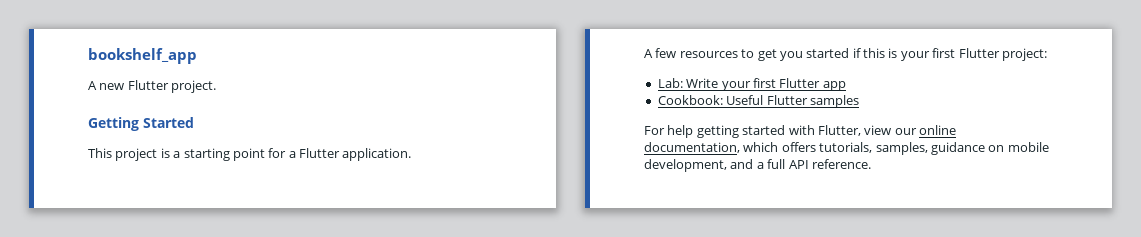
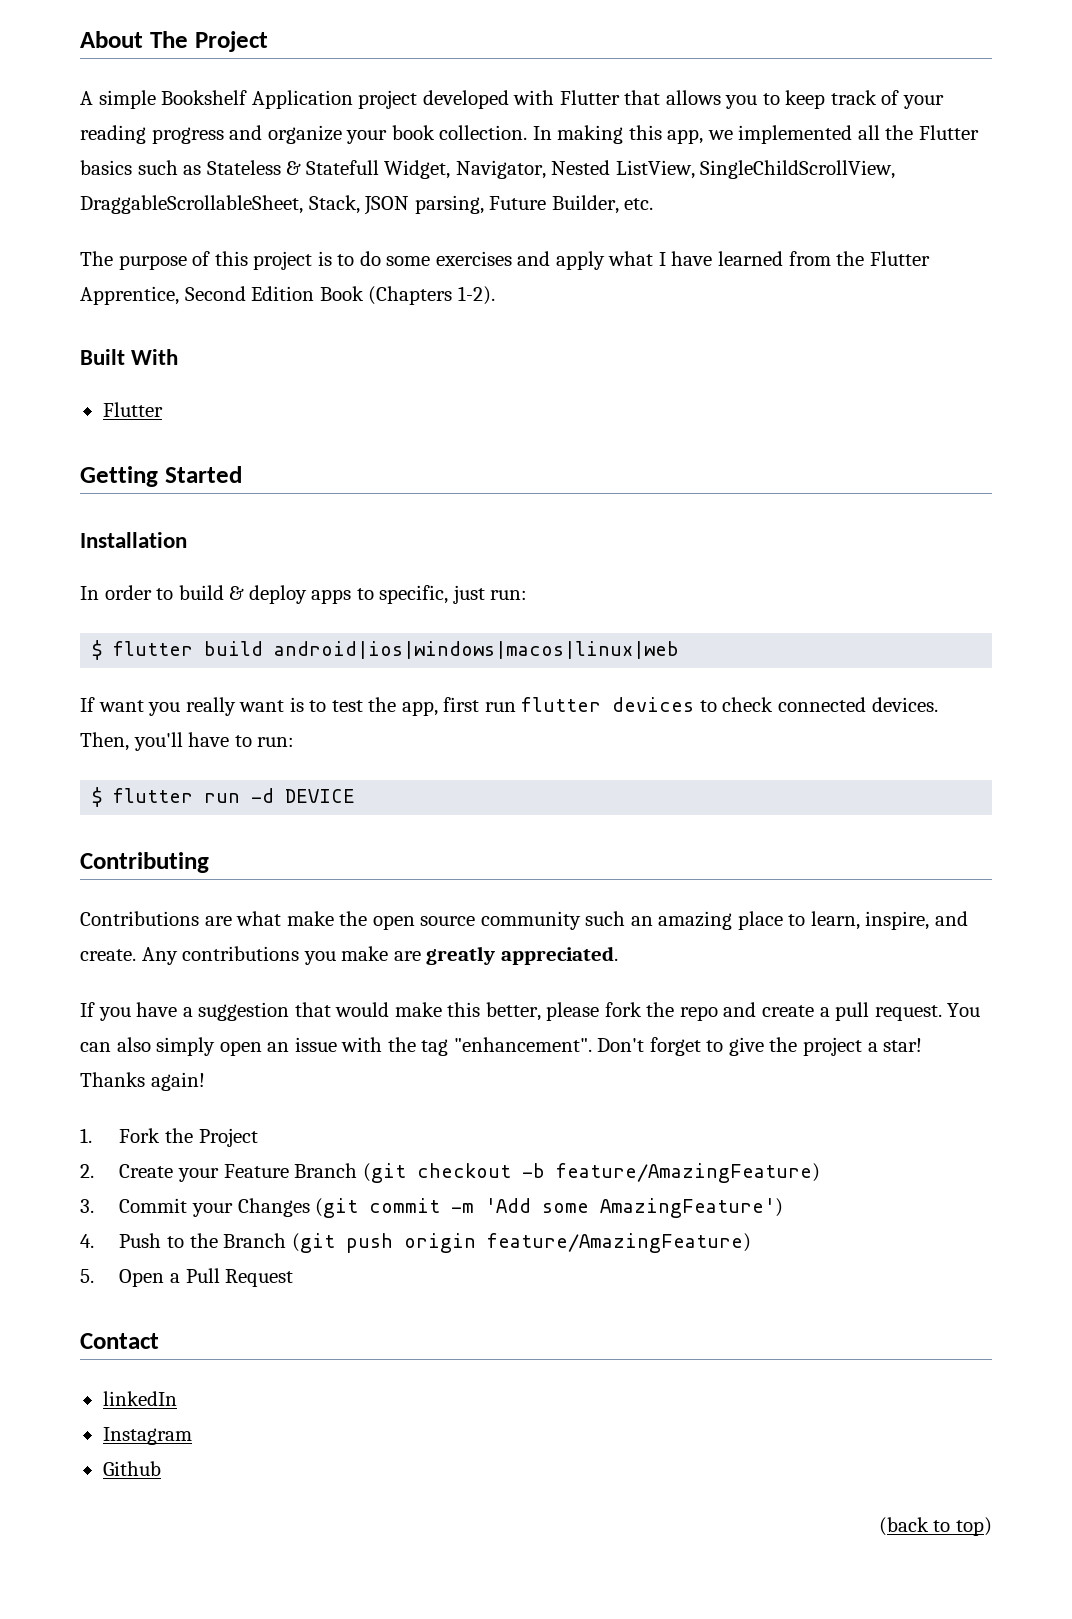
[88,48,197,64] [88,80,217,93] [88,117,194,131] [88,148,412,161] [644,48,1047,61] [657,78,846,91] [657,95,859,108] [644,125,956,138] [644,142,1049,155] [644,159,871,172] bookshelf_app // A new Flutter project. // Getting Started // This project is a starting point for a Flutter application. // A few resources to get you started if this is your first Flutter project: // Lab: Write your first Flutter app // Cookbook: Useful Flutter samples // For help getting started with Flutter, view our online documentation, which offers tutorials, samples, guidance on mobile development, and a full API reference. -> [80,31,268,52] [80,90,945,109] [80,125,980,144] [80,160,896,179] [80,195,654,215] [80,251,930,270] [80,286,495,305] [80,349,179,365] [102,402,163,417] [80,466,242,487] [80,532,187,548] [80,585,528,604] [92,640,680,660] [80,697,938,716] [80,732,295,751] [92,787,356,807] [80,852,209,873] [80,911,969,930] [80,946,618,965] [80,1002,981,1021] [80,1037,923,1056] [80,1072,205,1091] [80,1128,258,1147] [80,1163,820,1183] [80,1198,784,1218] [80,1233,751,1253] [80,1268,294,1287] [80,1333,159,1349] [102,1391,177,1406] [102,1427,192,1445] [102,1461,161,1476] [878,1517,992,1536] About The Project // A simple Bookshelf Application project developed with Flutter that allows you to keep track of your reading progress and organize your book collection. In making this app, we implemented all the Flutter basics such as Stateless & Statefull Widget, Navigator, Nested ListView, SingleChildScrollView, DraggableScrollableSheet, Stack, JSON parsing, Future Builder, etc. // The purpose of this project is to do some exercises and apply what I have learned from the Flutter Apprentice, Second Edition Book (Chapters 1-2). // Built With // Flutter // Getting Started // Installation // In order to build & deploy apps to specific, just run: // $ flutter build android|ios|windows|macos|linux|web // If want you really want is to test the app, first run flutter devices to check connected devices. Then, you'll have to run: // $ flutter run -d DEVICE // Contributing // Contributions are what make the open source community such an amazing place to learn, inspire, and create. Any contributions you make are greatly appreciated. // If you have a suggestion that would make this better, please fork the repo and create a pull request. You can also simply open an issue with the tag "enhancement". Don't forget to give the project a star! Thanks again! // 1. Fork the Project // 2. Create your Feature Branch (git checkout -b feature/AmazingFeature) // 3. Commit your Changes (git commit -m 'Add some AmazingFeature') // 4. Push to the Branch (git push origin feature/AmazingFeature) // 5. Open a Pull Request // Contact // linkedIn // Instagram // Github // (back to top)

